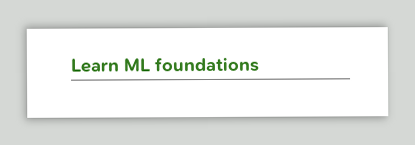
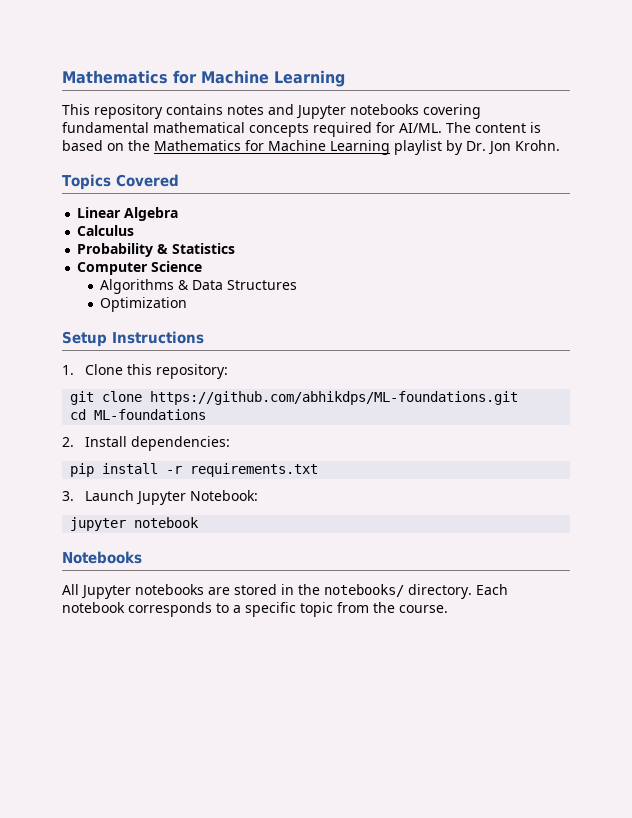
[70,56,259,73] Learn ML foundations -> [62,70,345,87] [62,104,481,119] [62,122,541,137] [62,140,560,155] [62,174,179,190] [77,207,179,221] [77,225,135,236] [77,243,236,257] [77,261,203,275] [100,279,298,294] [100,297,188,312] [62,331,204,347] [62,364,228,379] [70,391,519,405] [70,409,207,420] [62,436,230,451] [70,463,319,477] [62,490,258,505] [70,517,200,531] [62,551,142,564] [62,584,508,599] [62,602,448,617] Mathematics for Machine Learning // This repository contains notes and Jupyter notebooks covering fundamental mathematical concepts required for AI/ML. The content is based on the Mathematics for Machine Learning playlist by Dr. Jon Krohn. // Topics Covered // Linear Algebra // Calculus // Probability & Statistics // Computer Science // Algorithms & Data Structures // Optimization // Setup Instructions // 1. Clone this repository: // git clone https://github.com/abhikdps/ML-foundations.git // cd ML-foundations // 2. Install dependencies: // pip install -r requirements.txt // 3. Launch Jupyter Notebook: // jupyter notebook // Notebooks // All Jupyter notebooks are stored in the notebooks/ directory. Each notebook corresponds to a specific topic from the course.

